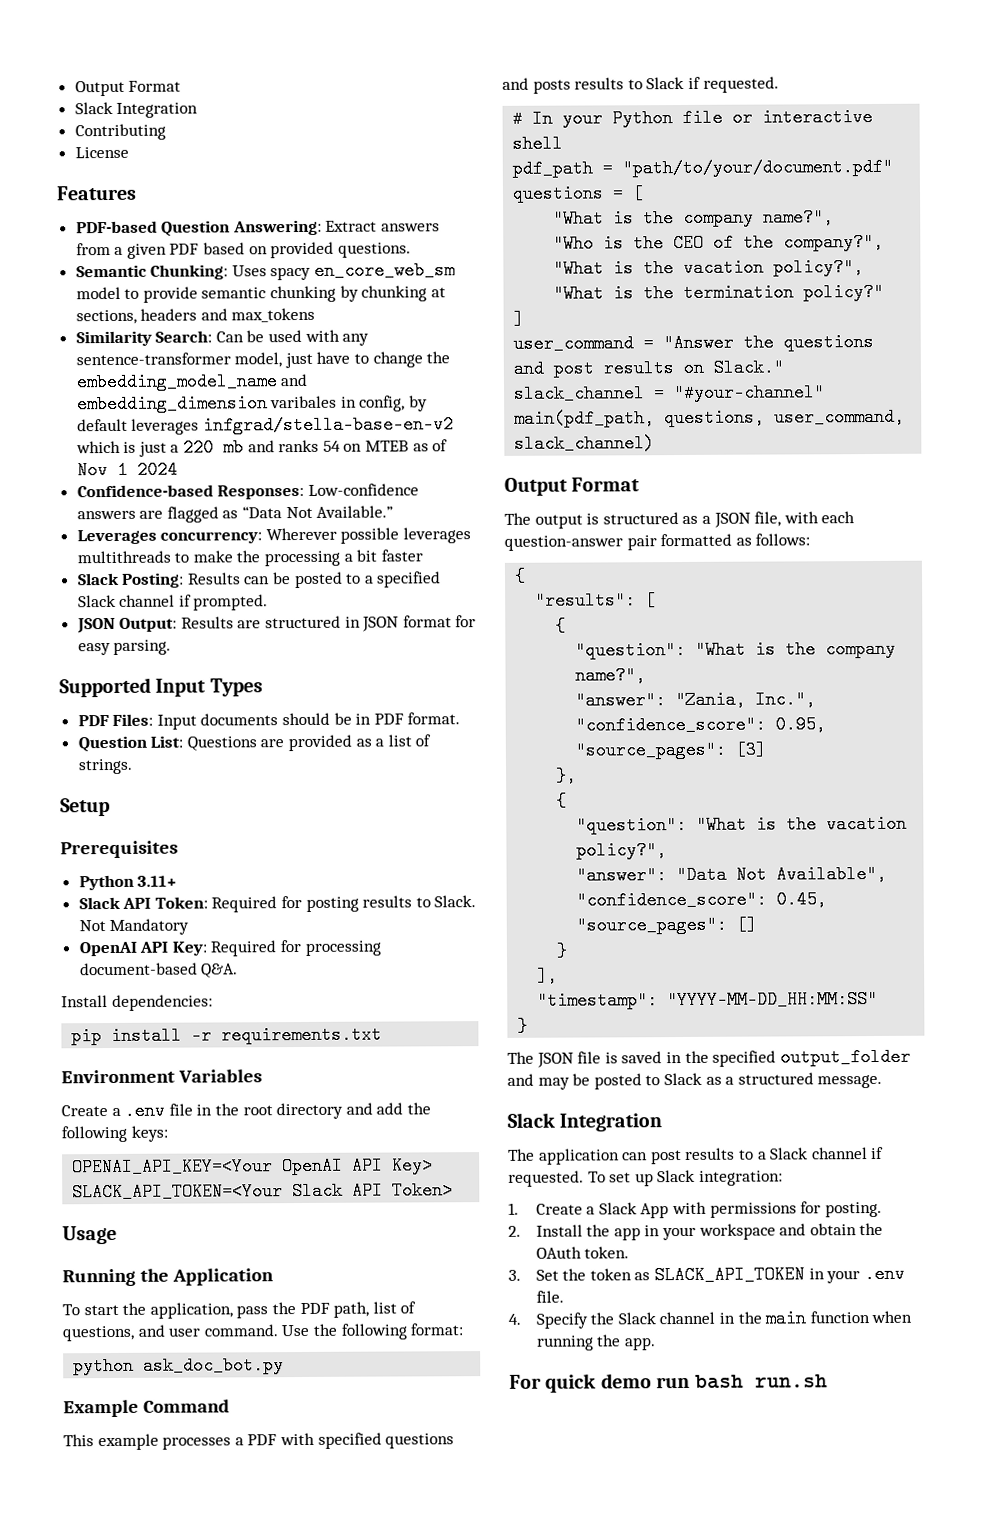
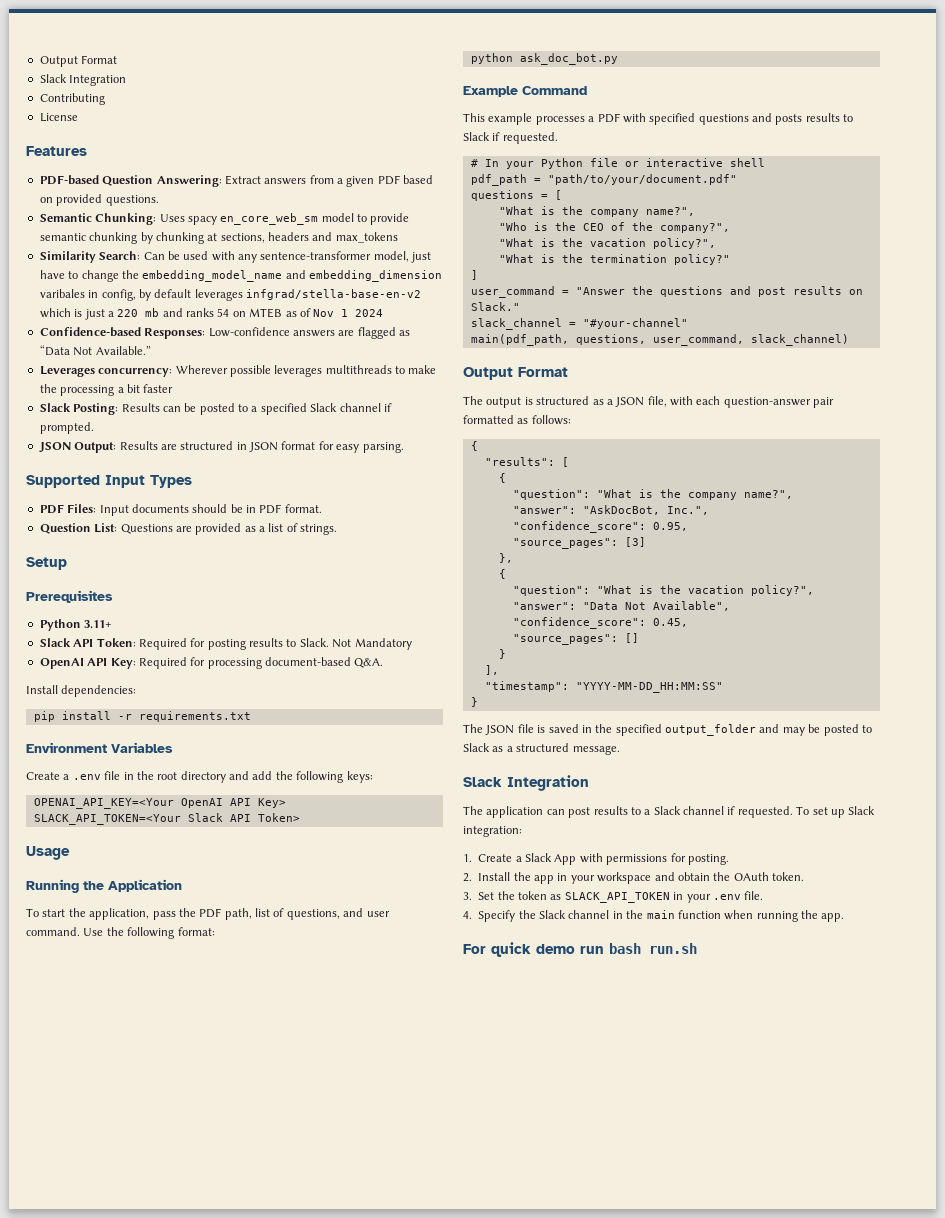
[675,690,747,710] "Zania, -> [582,505,660,515] "AskDocBot,

